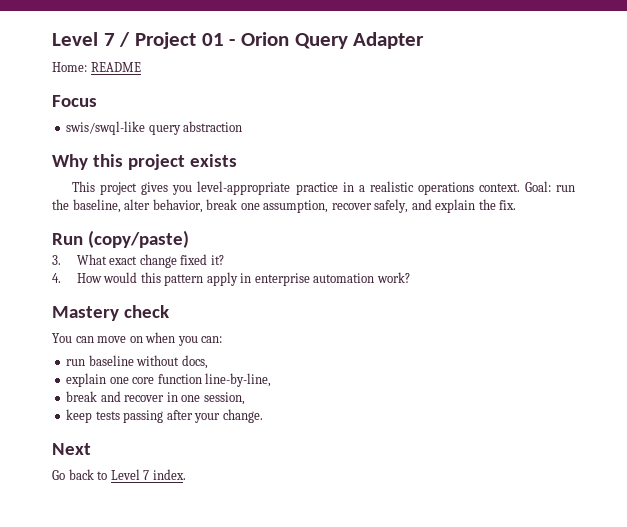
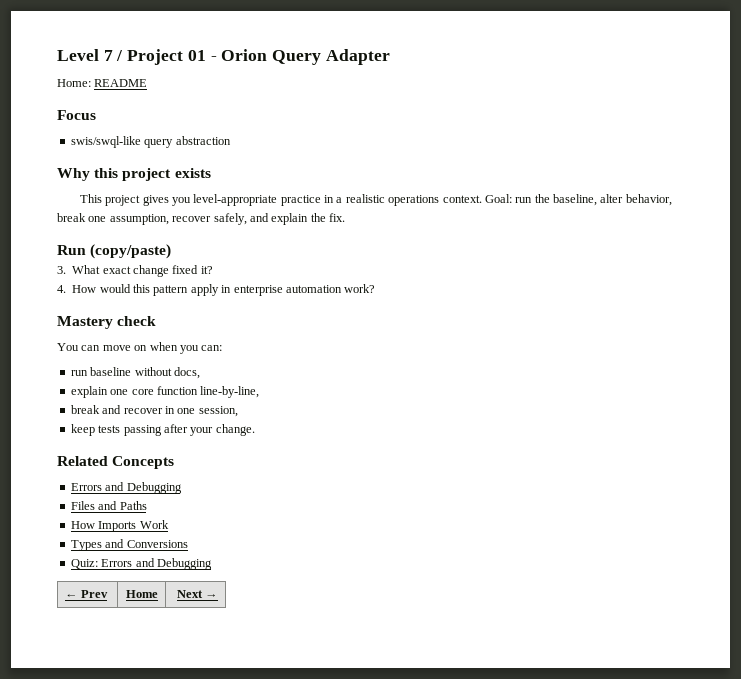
[52,443,91,455] [52,469,186,480] Next // Go back to Level 7 index. -> [57,456,175,469] [70,482,182,494] [70,501,147,510] [70,520,169,532] [70,539,188,551] [70,558,212,570] [64,590,109,598] [125,590,158,598] [176,590,219,598] Related Concepts // Errors and Debugging // Files and Paths // How Imports Work // Types and Conversions // Quiz: Errors and Debugging // ← Prev | Home | Next →

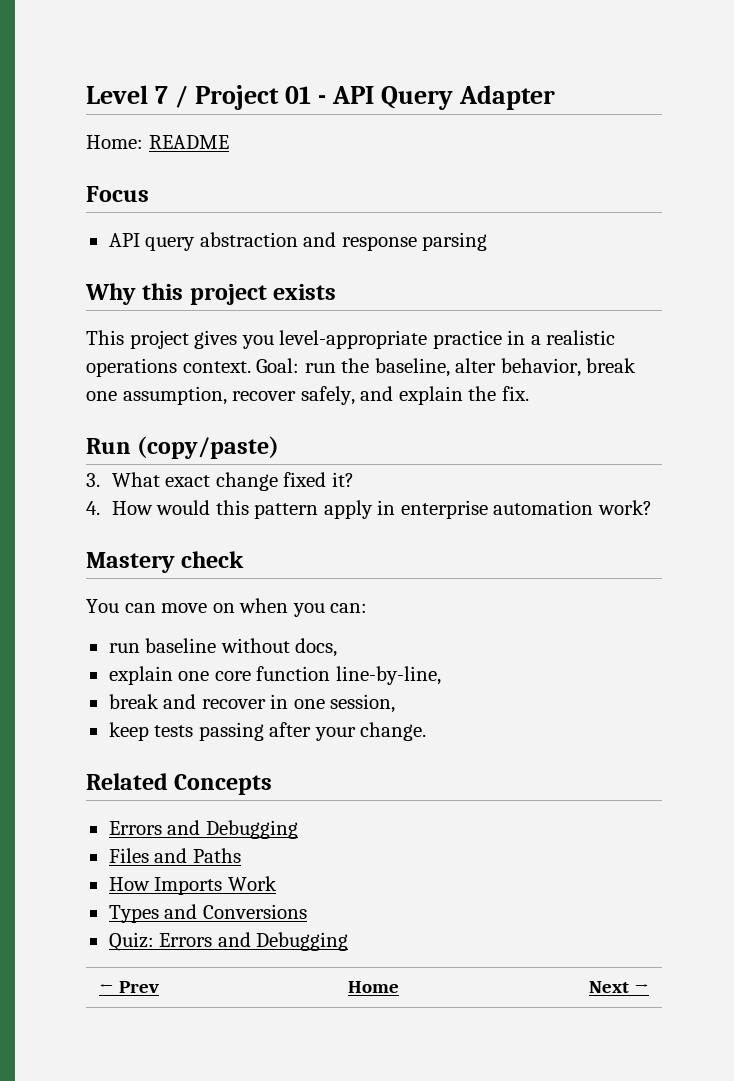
[221,49,268,61] Orion -> [332,86,375,104] API
[70,136,141,148] swis/swql-like -> [108,233,140,247] API
(231, 140) none -> [303,232,488,251] and response parsing

